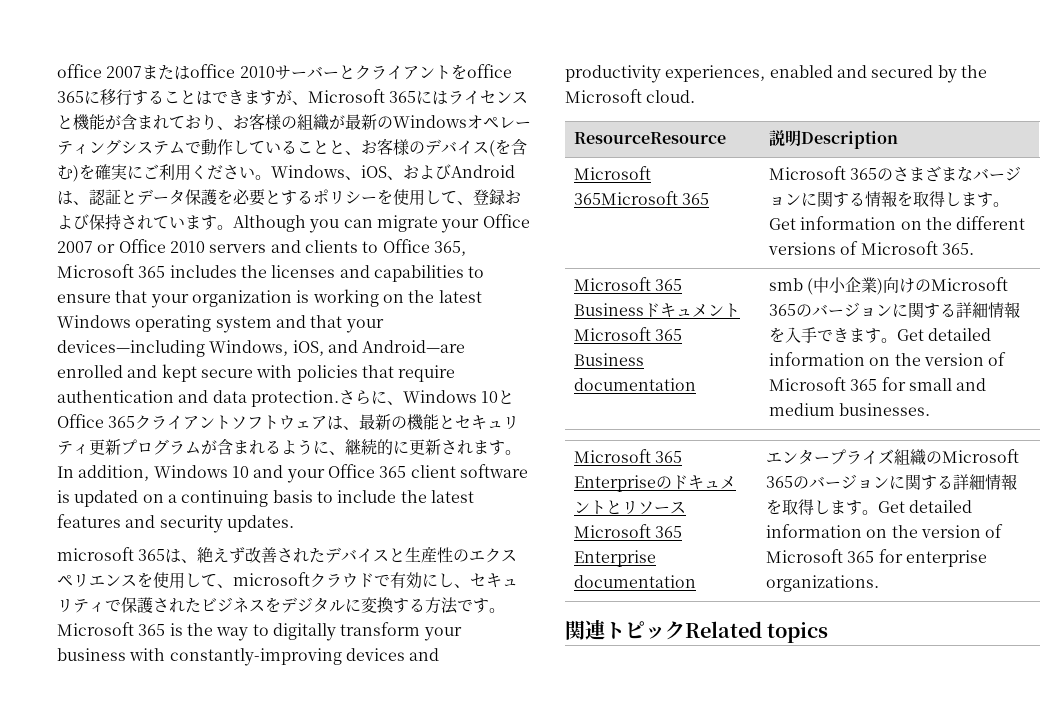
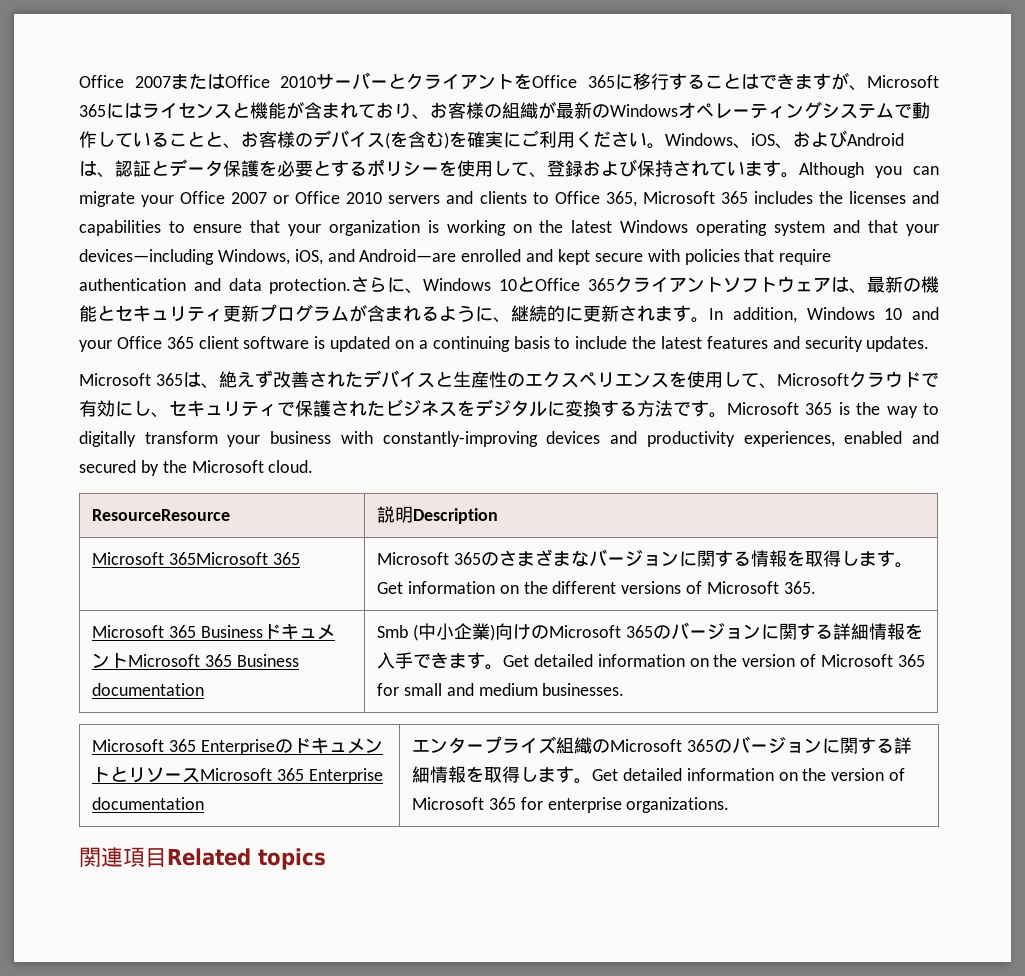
[57,64,102,78] office -> [79,75,124,88] Office
[190,64,236,78] office -> [224,75,270,88] Office
[466,64,512,78] office -> [532,75,578,88] Office
[57,547,134,561] microsoft -> [79,373,151,386] Microsoft
[233,572,310,586] microsoft -> [777,373,849,386] Microsoft
[769,278,804,291] smb -> [376,625,408,638] Smb
[605,621,685,640] トピック -> [123,847,167,868] 項目

